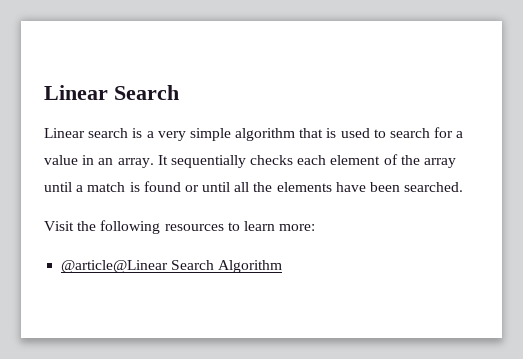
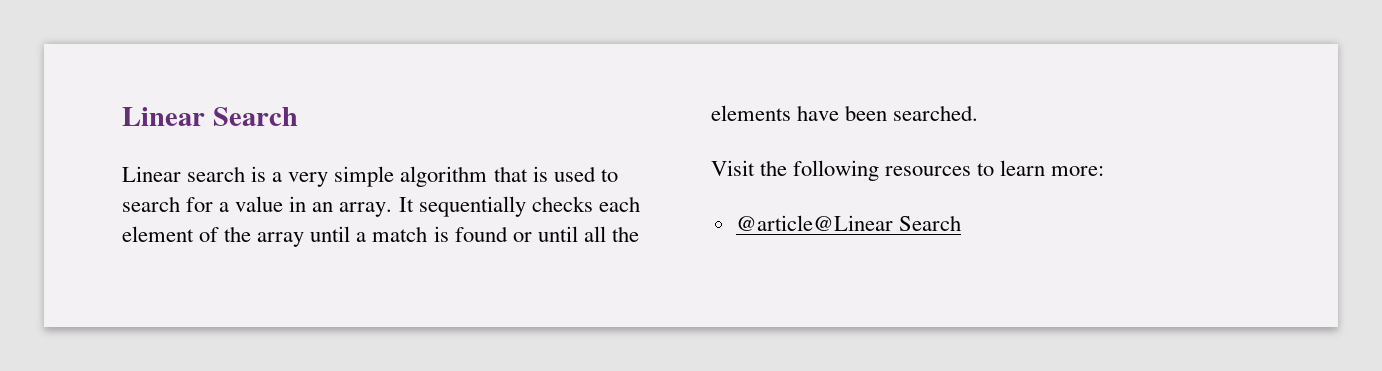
[218,260,283,273] Algorithm -> (961, 223) none

